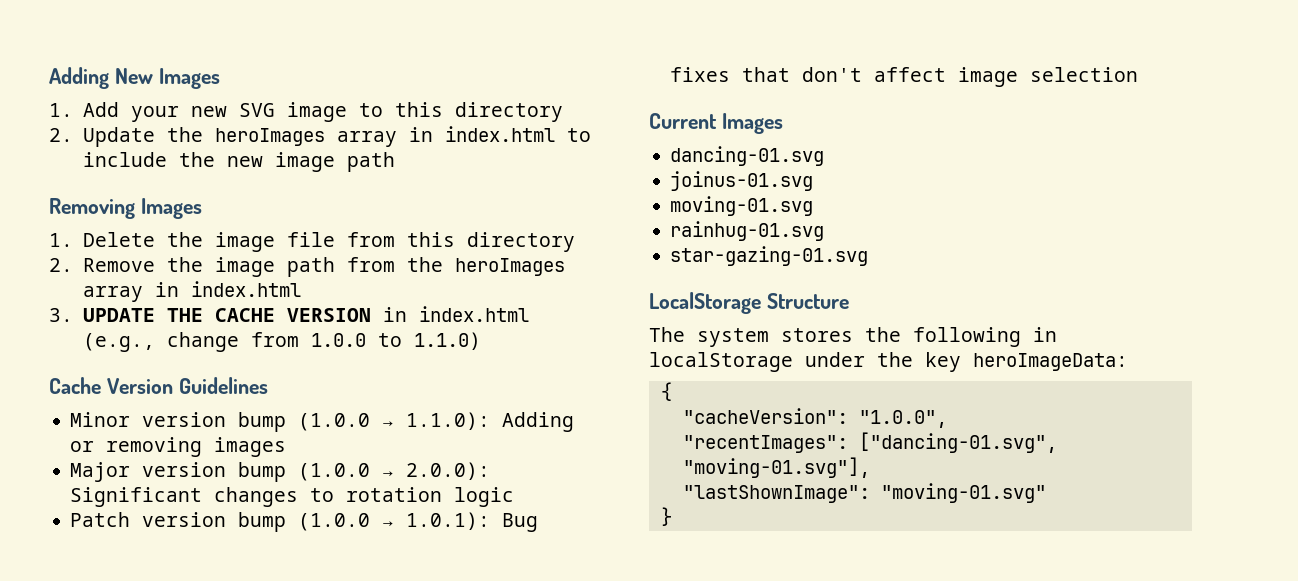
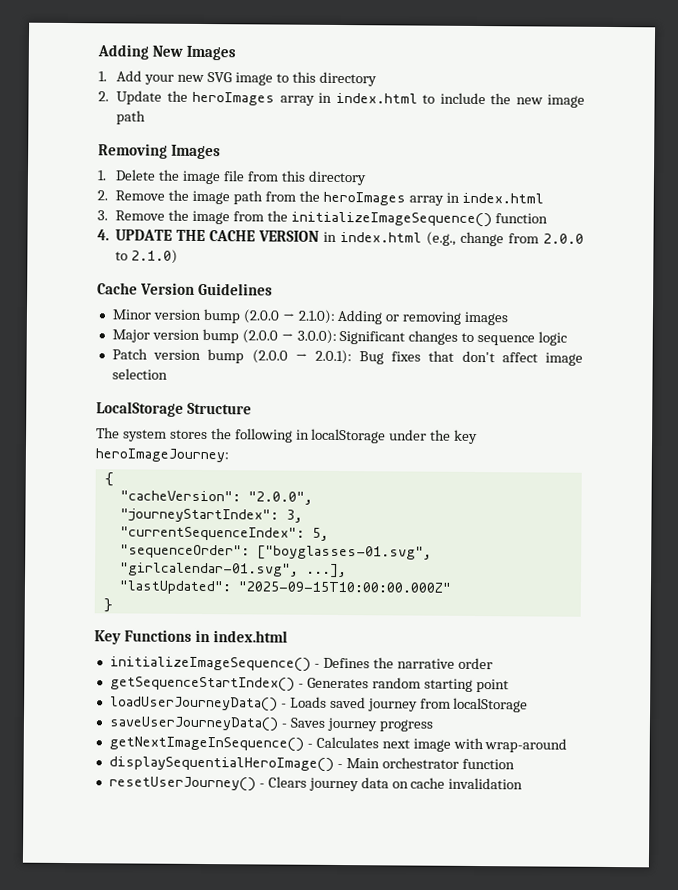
(73, 315) none -> [115,209,548,228] [97,229,109,241] Remove the image from the initializeImageSequence() function // 4.
[310,332,481,350] 1.0.0 to 1.1.0) -> [543,233,584,244] [115,249,179,264] 2.0.0 to 2.1.0)
[298,412,491,431] (1.0.0 → 1.1.0): -> [242,309,335,324] (2.0.0 → 2.1.0):
[298,462,491,481] (1.0.0 → 2.0.0): -> [241,329,337,344] (2.0.0 → 3.0.0):
[346,487,443,502] rotation -> [477,335,536,346] sequence
[298,512,491,531] (1.0.0 → 1.0.1): -> [251,349,352,365] (2.0.0 → 2.0.1):
[649,113,783,134] [670,146,825,166] [670,171,814,191] [670,196,814,216] [670,221,825,241] [670,246,869,266] // Current Images // dancing-01.svg // joinus-01.svg // moving-01.svg // rainhug-01.svg // star-gazing-01.svg -> (168, 374) none
[973,353,1128,371] heroImageData: -> [95,448,229,463] heroImageJourney:
[858,410,947,428] [682,432,1057,453] [682,457,870,478] [682,483,1046,503] [660,507,672,526] "1.0.0", // "recentImages": ["dancing-01.svg", "moving-01.svg"], // "lastShownImage": "moving-01.svg" // } -> [247,491,313,505] [119,508,303,523] [119,526,329,541] [119,544,432,561] [119,562,347,579] [118,580,451,595] [102,598,113,613] [94,629,289,645] [109,656,493,672] [109,676,509,693] [109,696,529,713] [108,716,433,732] [108,736,568,753] [108,756,515,772] [108,776,524,792] "2.0.0", // "journeyStartIndex": 3, // "currentSequenceIndex": 5, // "sequenceOrder": ["boyglasses-01.svg", "girlcalendar-01.svg", ...], // "lastUpdated": "2025-09-15T10:00:00.000Z" // } // Key Functions in index.html // initializeImageSequence() - Defines the narrative order // getSequenceStartIndex() - Generates random starting point // loadUserJourneyData() - Loads saved journey from localStorage // saveUserJourneyData() - Saves journey progress // getNextImageInSequence() - Calculates next image with wrap-around // displaySequentialHeroImage() - Main orchestrator function // resetUserJourney() - Clears journey data on cache invalidation

